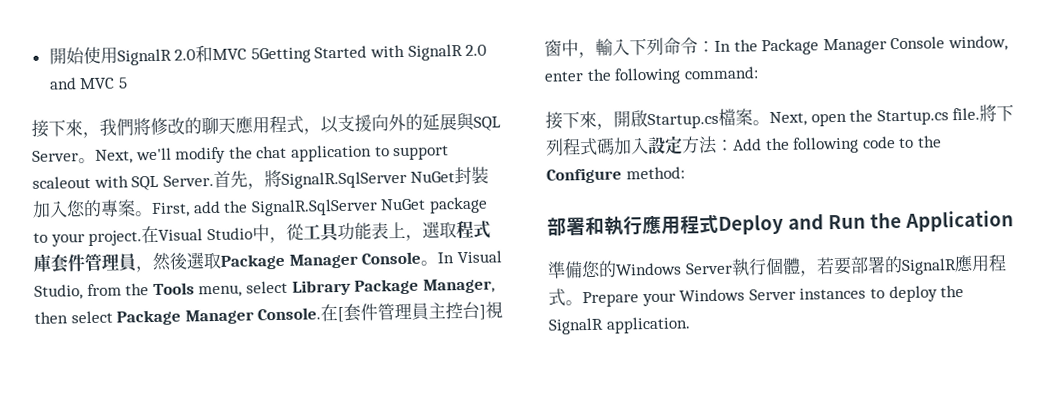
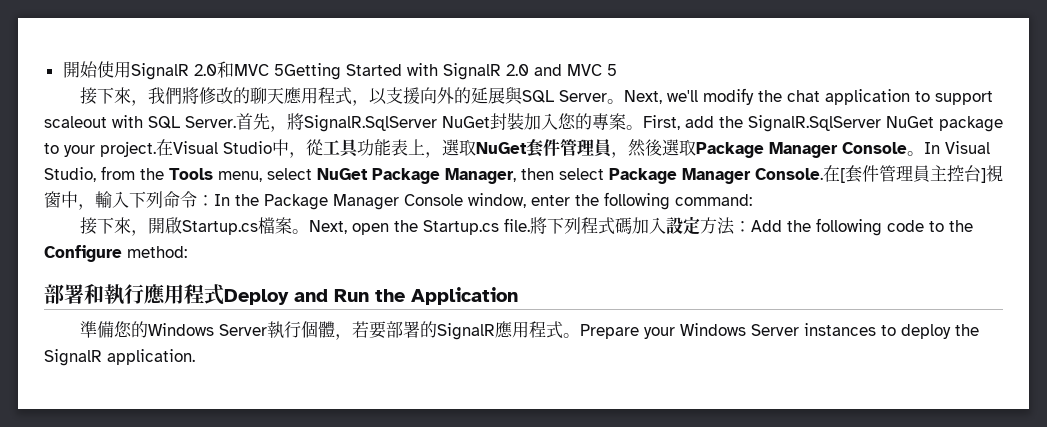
[455,220,491,240] [33,253,52,272] 程式庫 -> [476,142,527,154] NuGet
[291,279,351,296] Library -> [317,168,368,180] NuGet

